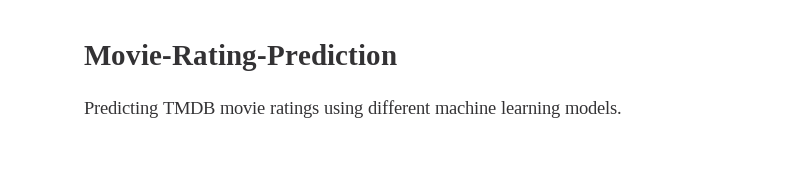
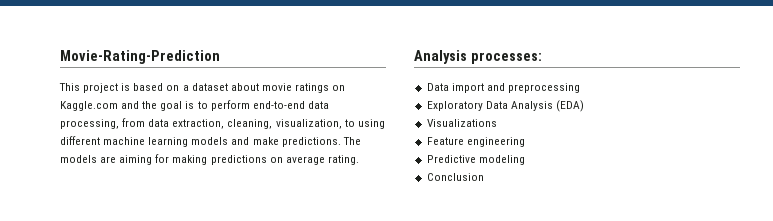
[84,100,622,118] Predicting TMDB movie ratings using different machine learning models. -> [59,83,346,93] [60,100,329,111] [60,118,385,129] [60,136,361,147] [60,154,359,165] [414,50,542,64] [426,83,580,93] [426,100,584,112] [426,119,497,127] [426,137,525,147] [426,155,525,165] [426,173,484,181] This project is based on a dataset about movie ratings on Kaggle.com and the goal is to perform end-to-end data processing, from data extraction, cleaning, visualization, to using different machine learning models and make predictions. The models are aiming for making predictions on average rating. // Analysis processes: // Data import and preprocessing // Exploratory Data Analysis (EDA) // Visualizations // Feature engineering // Predictive modeling // Conclusion

